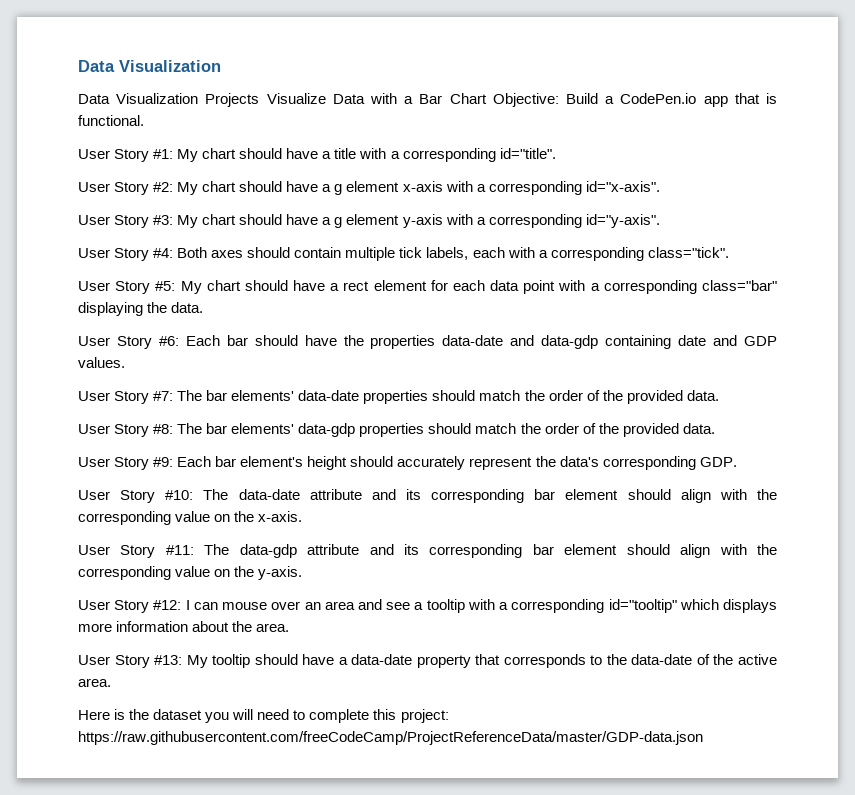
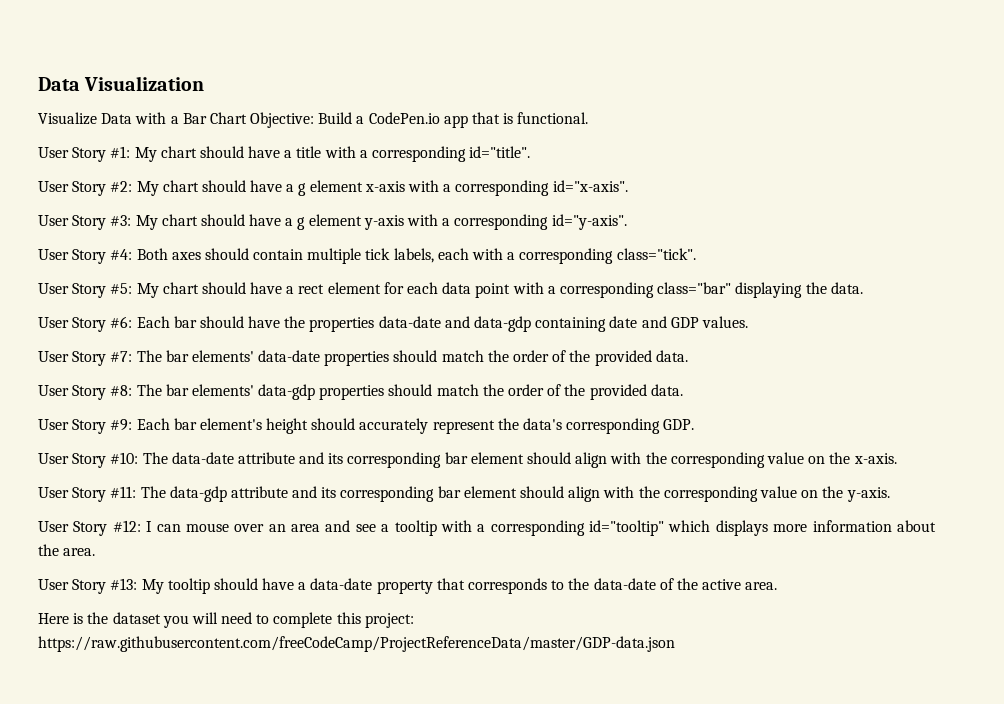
[78,93,260,107] Data Visualization Projects -> (205, 83) none

